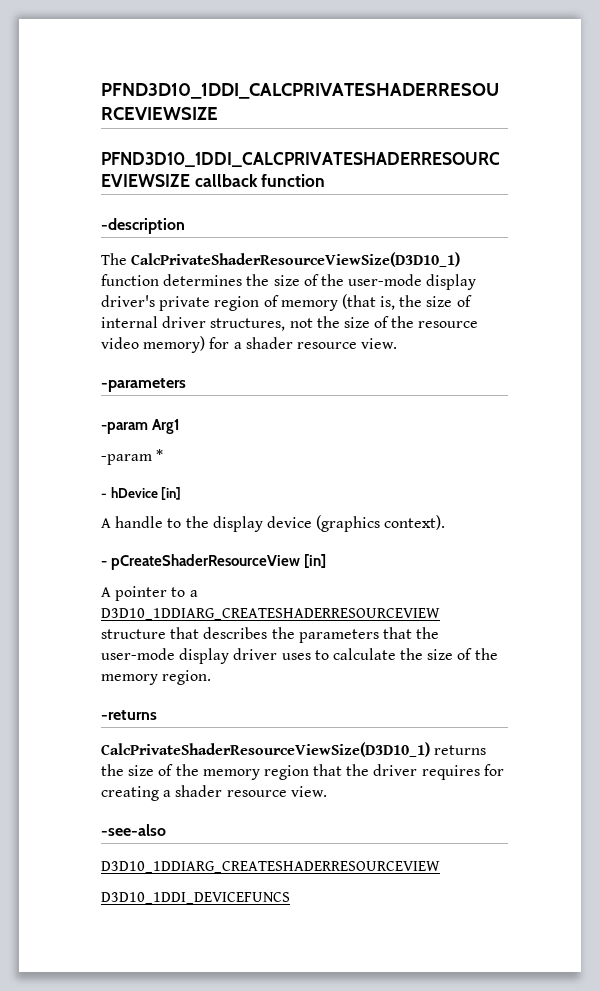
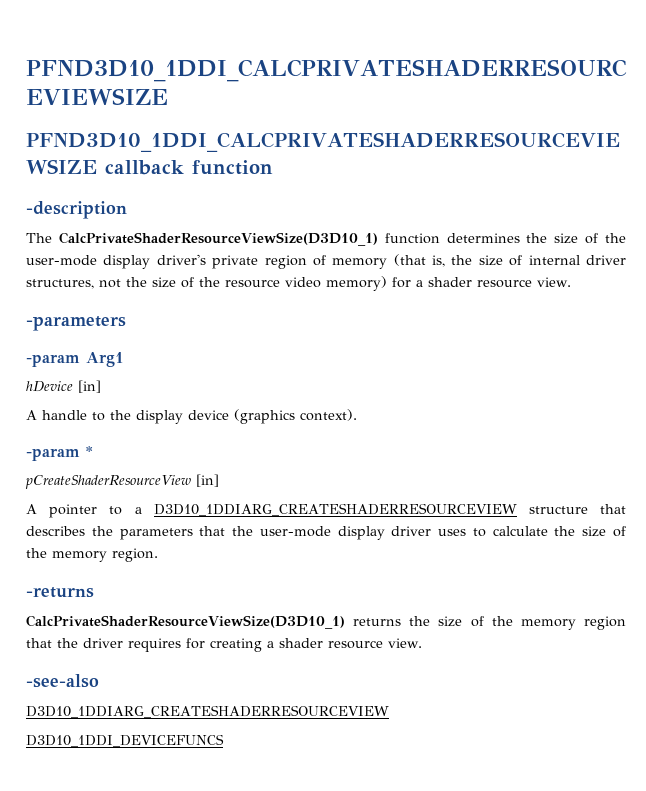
[101,449,164,465] [101,493,107,498] -param * // - -> (124, 359) none
[101,561,107,566] - -> [26,446,93,461] -param * //

